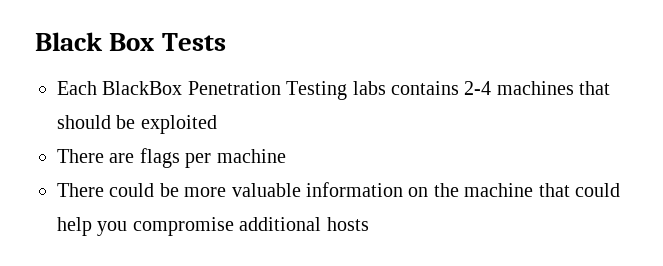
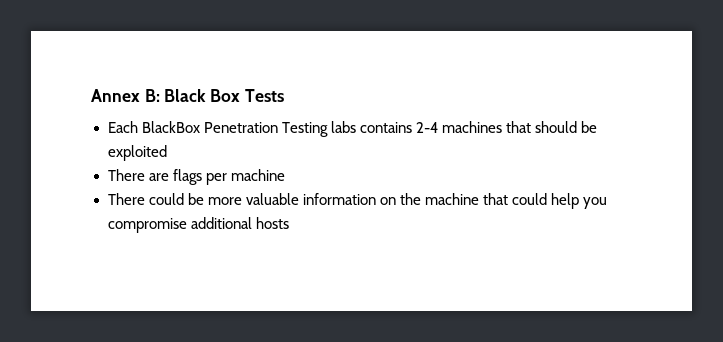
(35, 41) none -> [91,89,160,102] Annex B:

